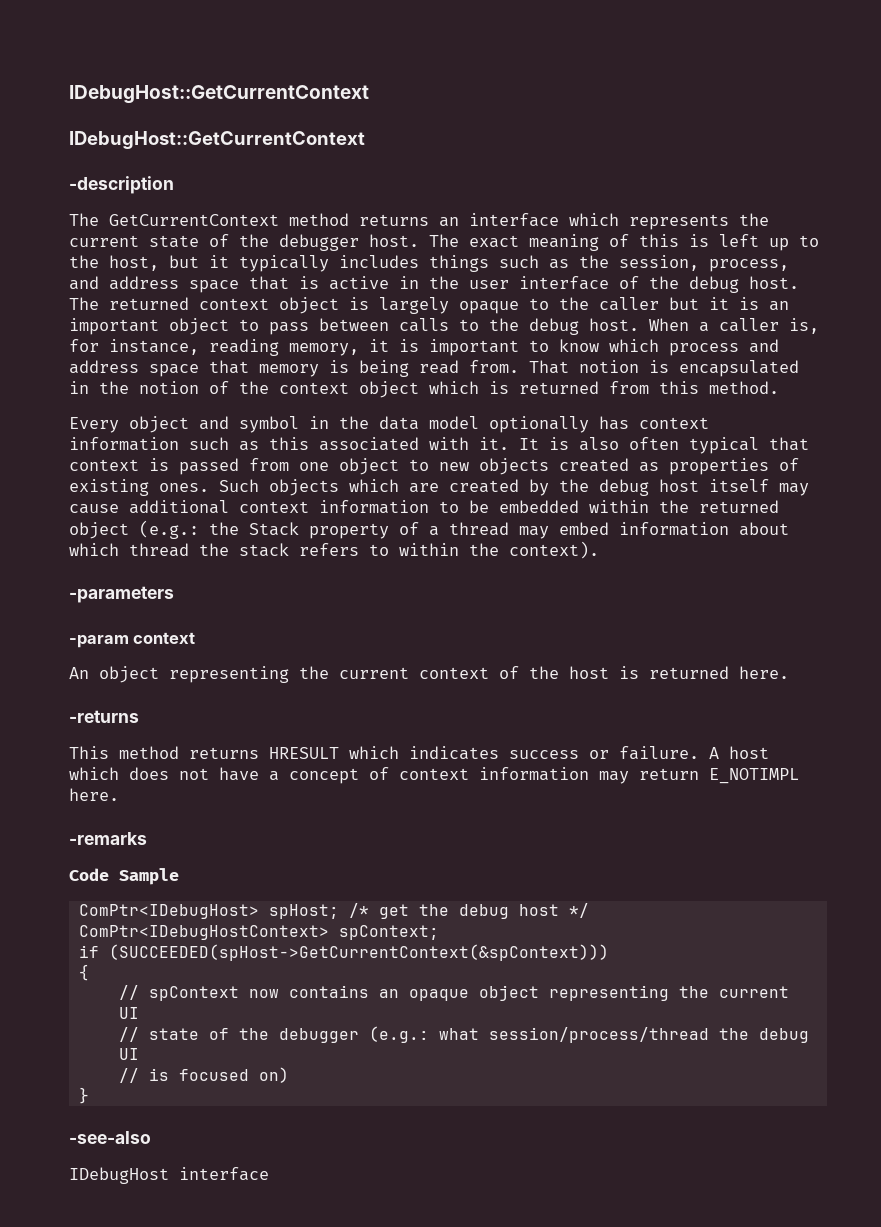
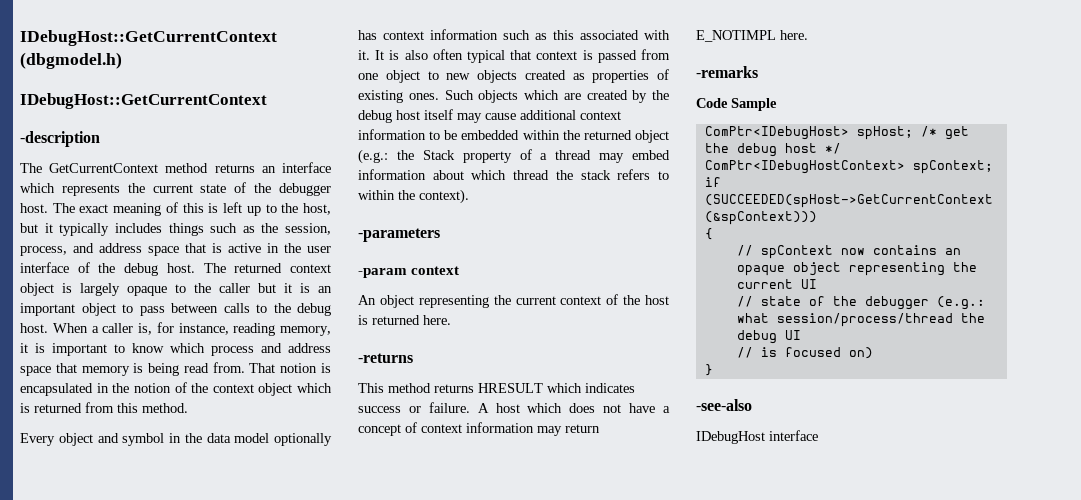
[69,85,369,104] IDebugHost::GetCurrentContext -> [20,30,277,46] [20,52,122,69] IDebugHost::GetCurrentContext (dbgmodel.h)

